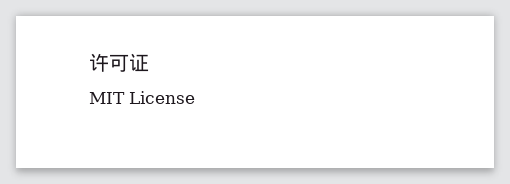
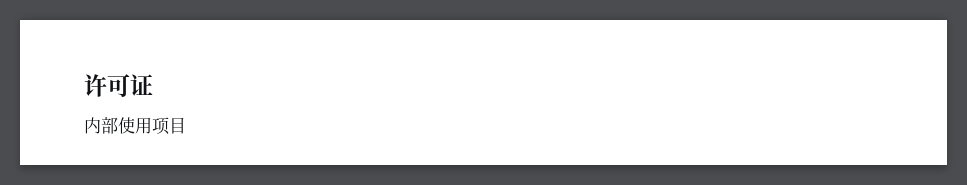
[89,91,195,104] MIT License -> [84,117,186,135] 内部使用项目

